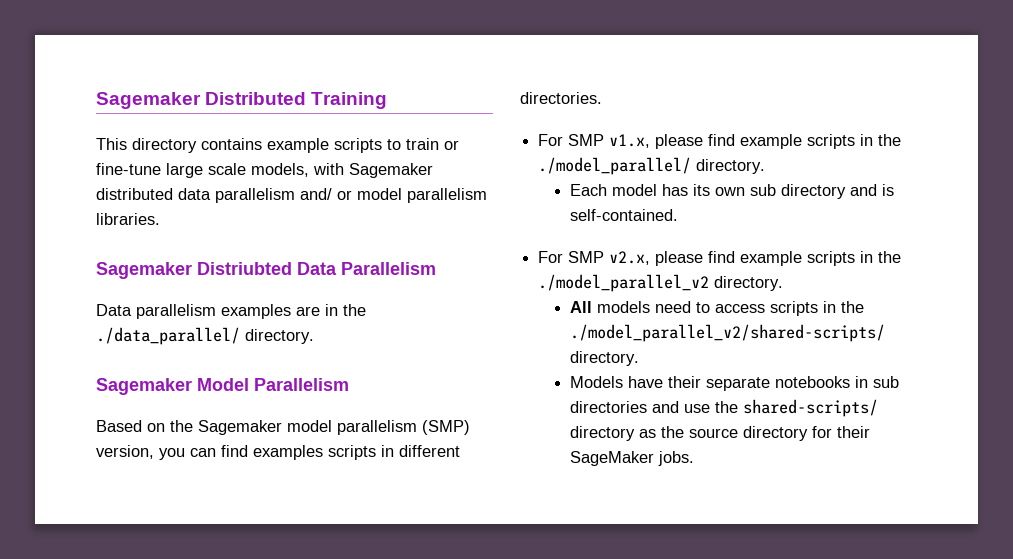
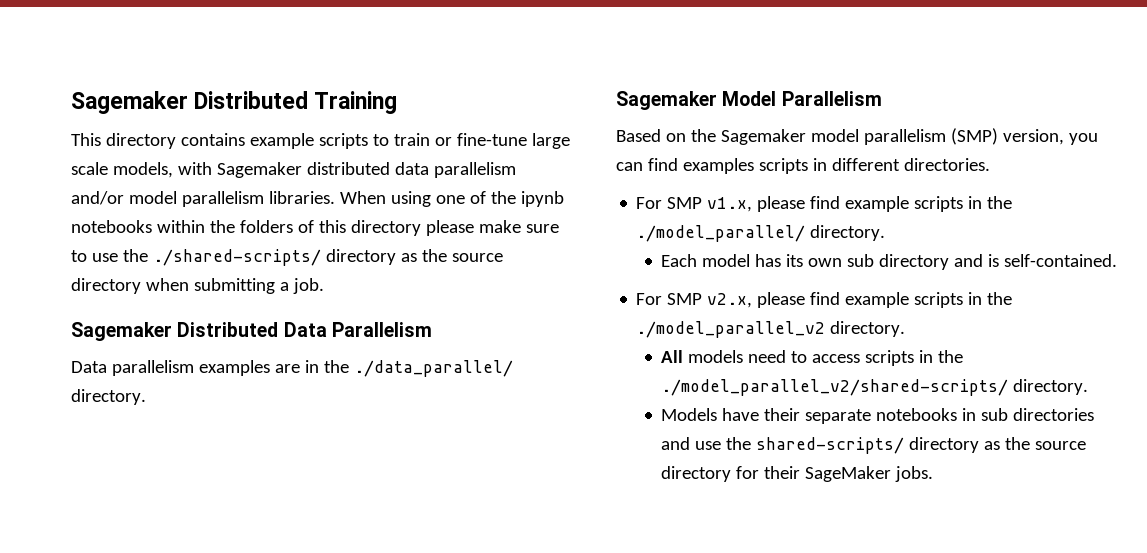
[300,188,352,200] and/ or -> [71,191,124,205] and/or
[96,262,292,279] // Sagemaker Distriubted -> [339,191,564,207] [71,220,559,236] [71,249,503,266] [71,278,324,294] [71,322,279,341] When using one of the ipynb notebooks within the folders of this directory please make sure to use the ./shared-scripts/ directory as the source directory when submitting a job. // Sagemaker Distributed

